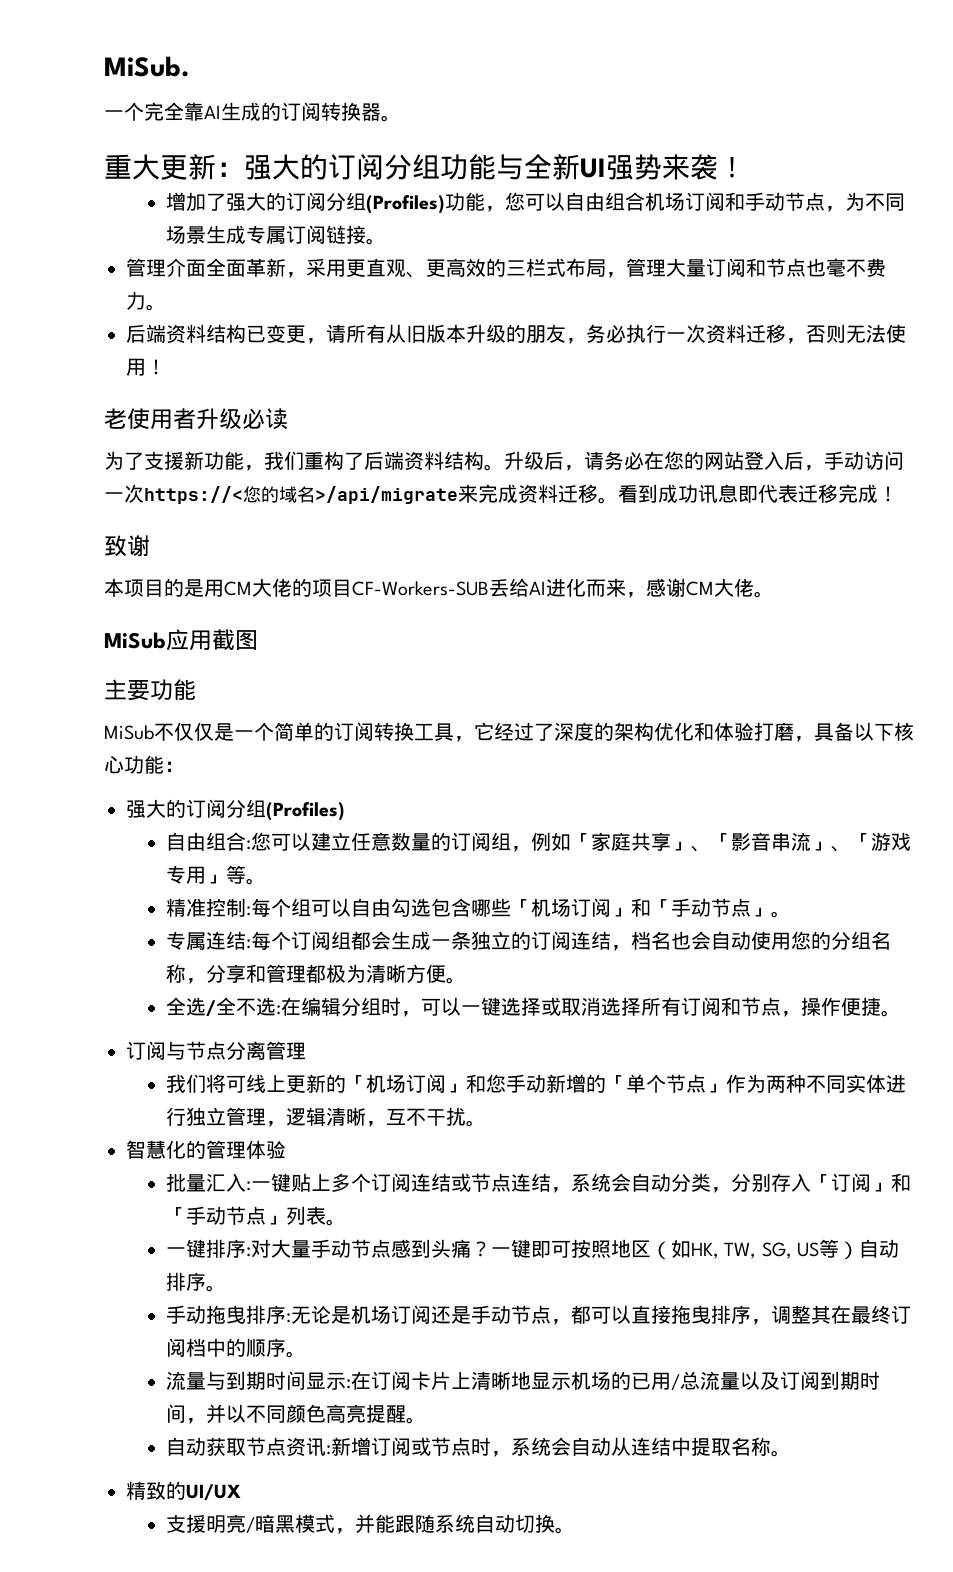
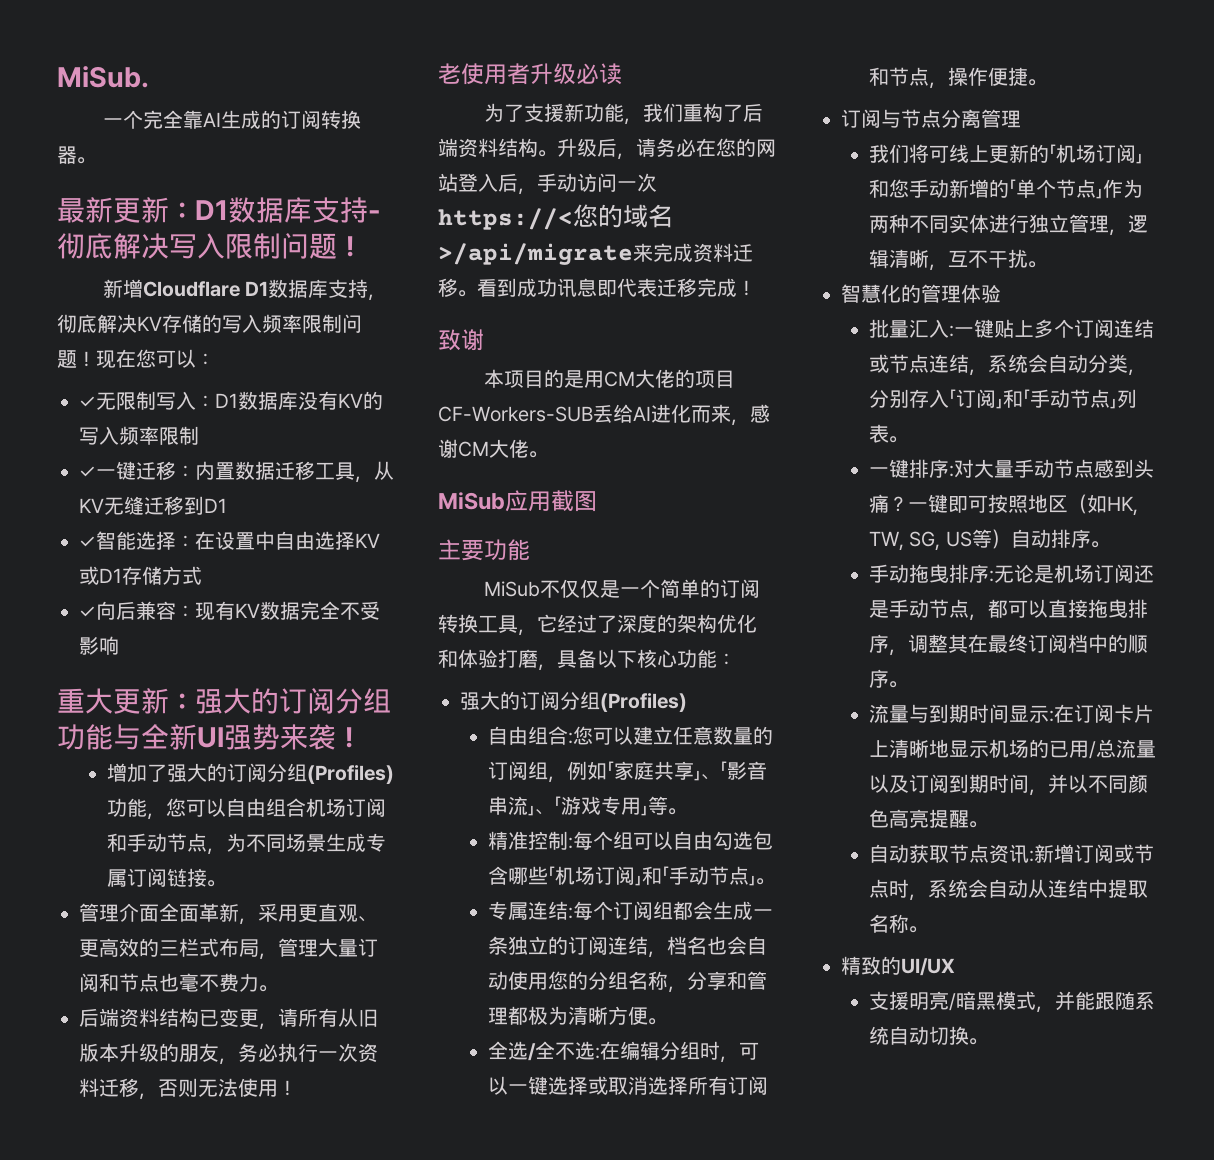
(401, 118) none -> [57,197,381,223] [57,233,363,259] [102,279,388,301] [57,314,362,333] [57,349,215,369] [79,391,383,410] [79,426,199,445] [79,461,394,483] [79,496,227,515] [79,531,380,550] [79,566,202,585] [79,601,380,621] [79,636,119,655] // 最新更新：D1数据库支持-彻底解决写入限制问题！ // 新增Cloudflare D1数据库支持，彻底解决KV存储的写入频率限制问题！现在您可以： // ✓无限制写入：D1数据库没有KV的写入频率限制 // ✓一键迁移：内置数据迁移工具，从KV无缝迁移到D1 // ✓智能选择：在设置中自由选择KV或D1存储方式 // ✓向后兼容：现有KV数据完全不受影响

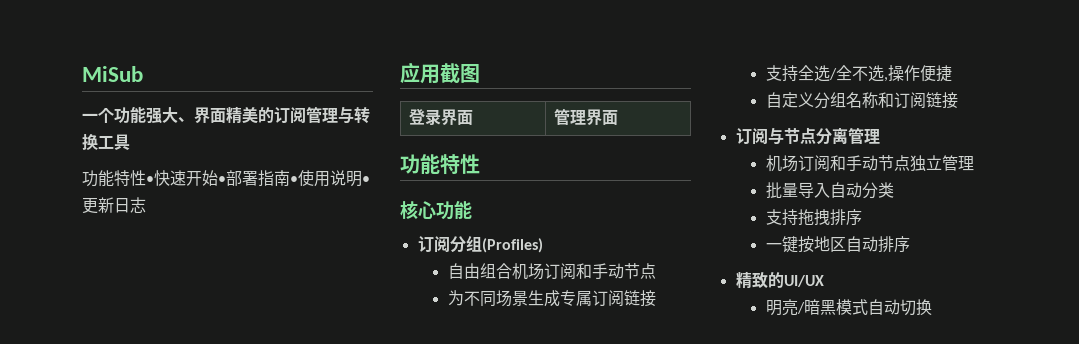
[57,66,149,88] [102,110,361,129] [57,146,96,164] [57,197,381,223] [57,233,363,259] [102,279,388,301] [57,314,362,333] [57,349,215,369] [79,391,383,410] [79,426,199,445] [79,461,394,483] [79,496,227,515] [79,531,380,550] [79,566,202,585] [79,601,380,621] [79,636,119,655] [57,688,391,714] [57,724,362,750] [106,763,394,784] [106,798,226,820] MiSub. // 一个完全靠AI生成的订阅转换器。 // 最新更新：D1数据库支持-彻底解决写入限制问题！ // 新增Cloudflare D1数据库支持，彻底解决KV存储的写入频率限制问题！现在您可以： // ✓无限制写入：D1数据库没有KV的写入频率限制 // ✓一键迁移：内置数据迁移工具，从KV无缝迁移到D1 // ✓智能选择：在设置中自由选择KV或D1存储方式 // ✓向后兼容：现有KV数据完全不受影响 // 重大更新：强大的订阅分组功能与全新UI强势来袭！ // 增加了强大的订阅分组(Profiles)功能，您可以 -> [82,66,143,82] [82,106,370,124] [82,134,130,151] [82,170,370,187] [82,197,146,214] [400,62,480,84] [408,108,473,126] [553,108,618,126] [400,154,480,175] [400,201,472,220] [417,236,543,253] MiSub // 一个功能强大、界面精美的订阅管理与转换工具 // 功能特性•快速开始•部署指南•使用说明•更新日志 // 应用截图 // 登录界面 | 管理界面 // 功能特性 // 核心功能 // 订阅分组(Profiles) //
[206,848,226,855] ， -> (656, 271) //
[206,880,226,887] [79,903,377,925] [79,938,378,960] [79,973,278,992] [79,1008,378,1030] [79,1043,378,1065] [79,1078,297,1100] [438,63,622,85] [483,103,763,125] [438,138,776,160] [438,173,657,195] [438,204,673,230] [438,243,753,265] [438,278,756,297] [438,329,484,351] [483,369,735,388] [438,404,770,426] [438,439,548,458] [438,490,597,512] [438,539,530,561] [483,579,760,598] [438,614,757,636] [438,649,736,671] [460,691,687,712] [487,726,773,745] [487,761,767,783] [487,796,687,816] [487,831,773,850] [487,866,775,886] [487,901,773,920] [487,936,767,958] [487,971,767,993] [487,1006,667,1025] [487,1041,759,1063] [487,1076,768,1095] [868,67,1047,89] 。 // 管理介面全面革新，采用更直观、更高效的三栏式布局，管理大量订阅和节点也毫不费力。 // 后端资料结构已变更，请所有从旧版本升级的朋友，务必执行一次资料迁移，否则无法使用！ // 老使用者升级必读 // 为了支援新功能，我们重构了后端资料结构。升级后，请务必在您的网站登入后，手动访问一次https://<您的域名>/api/migrate来完成资料迁移。看到成功讯息即代表迁移完成！ // 致谢 // 本项目的是用CM大佬的项目CF-Workers-SUB丢给AI进化而来，感谢CM大佬。 // MiSub应用截图 // 主要功能 // MiSub不仅仅是一个简单的订阅转换工具，它经过了深度的架构优化和体验打磨，具备以下核心功能： // 强大的订阅分组(Profiles) // 自由组合:您可以建立任意数量的订阅组，例如「家庭共享」、「影音串流」、「游戏专用」等。 // 精准控制:每个组可以自由勾选包含哪些「机场订阅」和「手动节点」。 // 专属连结:每个订阅组都会生成一条独立的订阅连结，档名也会自动使用您的分组名称，分享和管理都极为清晰方便。 // 全选/全不选:在编辑分组时，可以一键选择或取消选择所有订阅和节点，操作便捷。 -> [765,65,952,82] [765,92,958,109] // 支持全选/全不选,操作便捷 // 自定义分组名称和订阅链接
[868,144,1143,164] [868,179,1143,199] [868,214,1148,236] [868,249,1047,271] [841,284,1001,303] [868,319,1154,338] [868,354,1147,376] [868,389,1137,409] [868,424,908,443] [868,459,1154,478] [868,494,1138,516] [868,529,1110,551] [868,564,1154,583] [868,599,1148,621] [868,634,1148,656] [868,669,908,688] [868,704,1154,723] [868,739,1156,759] [868,774,1148,796] [868,809,988,828] [868,844,1154,864] [868,879,1148,901] [868,914,928,933] 我们将可线上更新的「机场订阅」和您手动新增的「单个节点」作为两种不同实体进行独立管理，逻辑清晰，互不干扰。 // 智慧化的管理体验 // 批量汇入:一键贴上多个订阅连结或节点连结，系统会自动分类，分别存入「订阅」和「手动节点」列表。 // 一键排序:对大量手动节点感到头痛？一键即可按照地区（如HK, TW, SG, US等）自动排序。 // 手动拖曳排序:无论是机场订阅还是手动节点，都可以直接拖曳排序，调整其在最终订阅档中的顺序。 // 流量与到期时间显示:在订阅卡片上清晰地显示机场的已用/总流量以及订阅到期时间，并以不同颜色高亮提醒。 // 自动获取节点资讯:新增订阅或节点时，系统会自动从连结中提取名称。 -> [765,155,974,172] [765,182,894,199] [765,209,862,226] [765,236,910,253] 机场订阅和手动节点独立管理 // 批量导入自动分类 // 支持拖拽排序 // 一键按地区自动排序
[868,991,909,1010] 支援 -> (824, 281) none
[1035,991,1155,1013] [868,1026,889,1045] ，并能跟随系统 -> (868, 307) none
[968,1038,988,1045] 。 -> (932, 307) none

